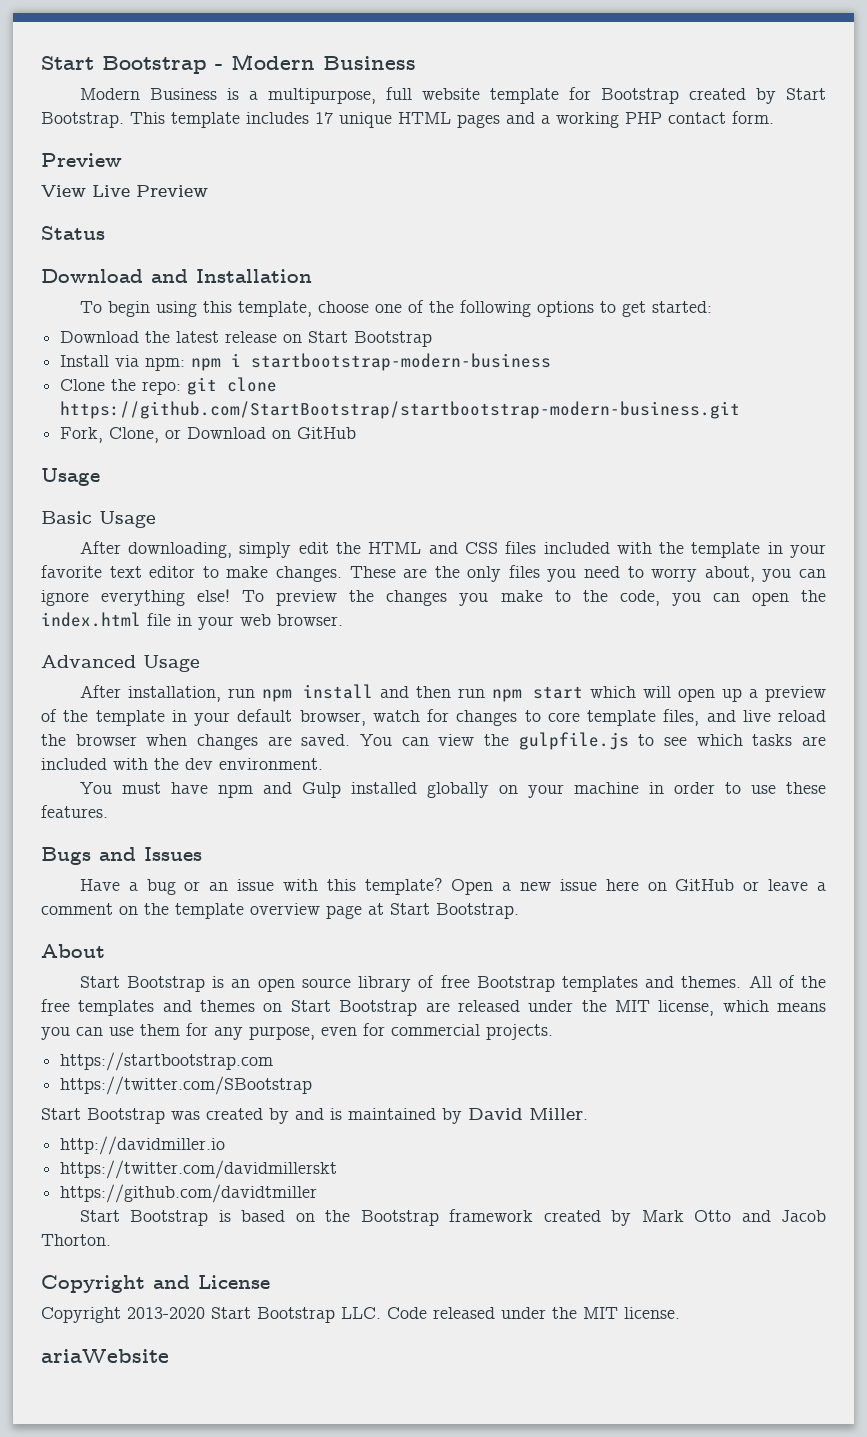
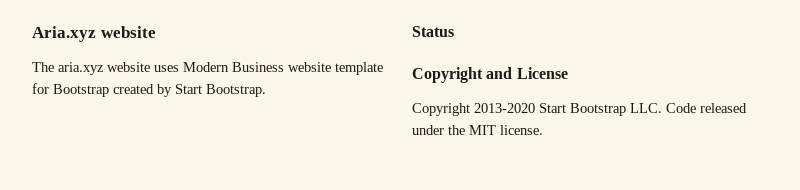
[41,54,416,74] [79,87,412,104] Start Bootstrap - Modern Business // Modern Business is a multipurpose, full -> [32,26,156,42] [32,62,284,75] Aria.xyz website // The aria.xyz website uses Modern Business
[130,111,774,128] [41,153,122,167] [41,185,208,197] [41,226,105,240] [41,269,312,283] [79,300,712,317] [60,331,433,347] [60,353,552,371] [60,377,278,395] [60,401,741,419] [60,427,357,443] [41,468,100,486] [41,511,156,528] [79,541,826,558] [41,565,827,582] [41,589,827,606] [41,612,343,630] [41,655,200,672] [79,684,827,702] [41,709,826,726] [41,732,826,750] [41,758,323,770] [79,782,826,798] [41,805,108,818] [41,847,202,865] [79,878,827,895] [41,903,519,919] [41,944,105,958] [79,975,827,992] [41,999,827,1016] [41,1023,553,1040] [60,1052,274,1071] [60,1076,313,1095] [41,1108,588,1124] [60,1136,226,1155] [60,1160,338,1179] [60,1184,318,1203] [79,1209,826,1226] [41,1234,111,1246] This template includes 17 unique HTML pages and a working PHP contact form. // Preview // View Live Preview // Status // Download and Installation // To begin using this template, choose one of the following options to get started: // Download the latest release on Start Bootstrap // Install via npm: npm i startbootstrap-modern-business // Clone the repo: git clone https://github.com/StartBootstrap/startbootstrap-modern-business.git // Fork, Clone, or Download on GitHub // Usage // Basic Usage // After downloading, simply edit the HTML and CSS files included with the template in your favorite text editor to make changes. These are the only files you need to worry about, you can ignore everything else! To preview the changes you make to the code, you can open the index.html file in your web browser. // Advanced Usage // After installation, run npm install and then run npm start which will open up a preview of the template in your default browser, watch for changes to core template files, and live reload the browser when changes are saved. You can view the gulpfile.js to see which tasks are included with the dev environment. // You must have npm and Gulp installed globally on your machine in order to use these features. // Bugs and Issues // Have a bug or an issue with this template? Open a new issue here on GitHub or leave a comment on the template overview page at Start Bootstrap. // About // Start Bootstrap is an open source library of free Bootstrap templates and themes. All of the free templates and themes on Start Bootstrap are released under the MIT license, which means you can use them for any purpose, even for commercial projects. // https://startbootstrap.com // https://twitter.com/SBootstrap // Start Bootstrap was created by and is maintained by David Miller. // http://davidmiller.io // https://twitter.com/davidmillerskt // https://github.com/davidtmiller // Start Bootstrap is based on the Bootstrap framework created by Mark Otto and Jacob Thorton. -> [412,26,454,37] // Status
[41,1349,169,1363] // ariaWebsite -> (543, 130) none

